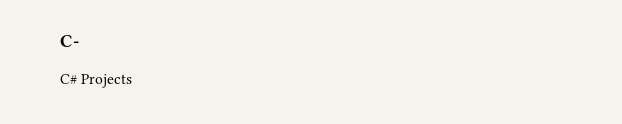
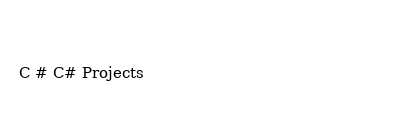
[60,35,79,47] C- // -> [19,67,48,78] C #

